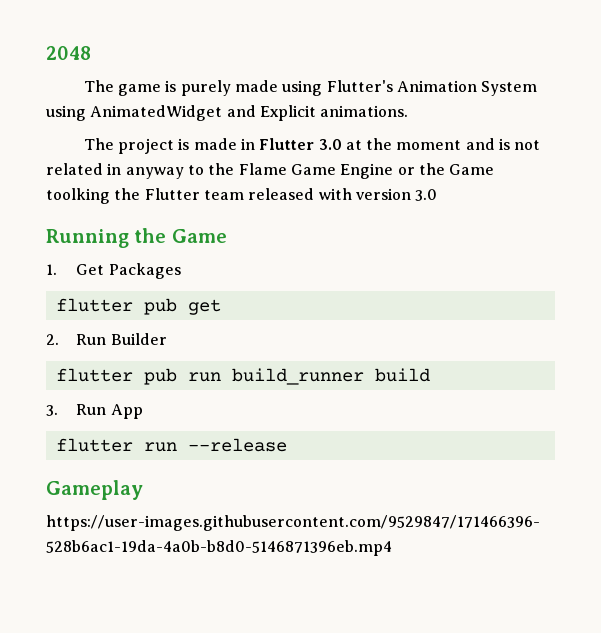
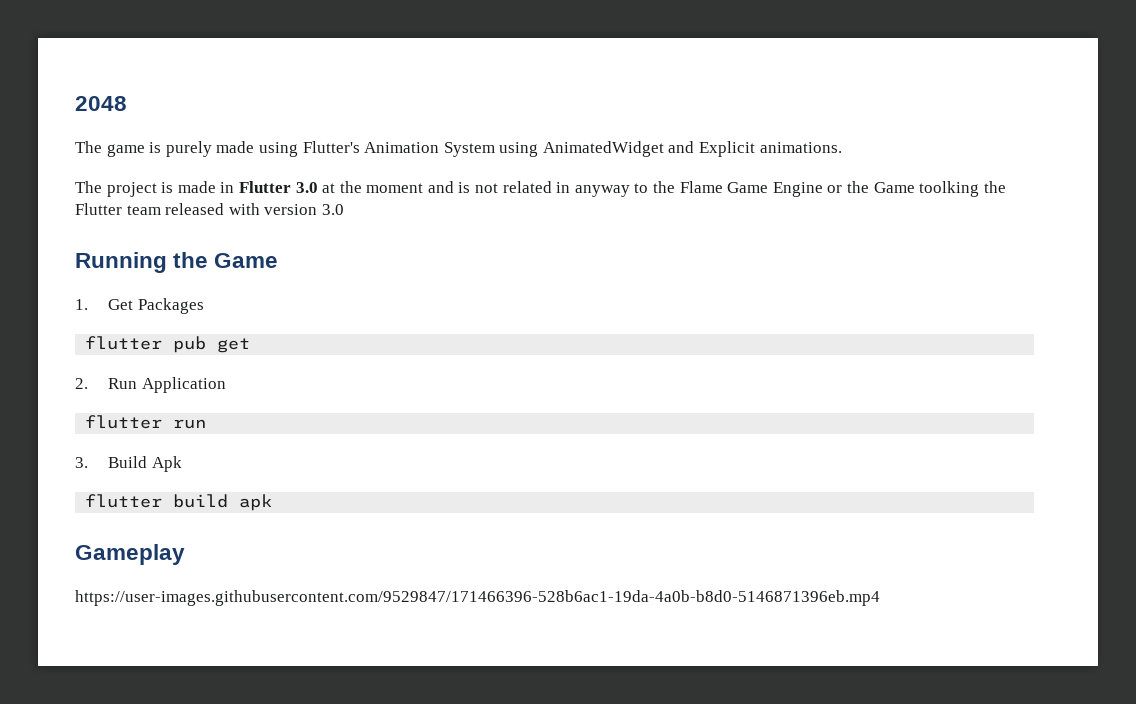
[110,333,167,345] [55,368,430,385] [46,404,143,419] [55,438,287,452] Builder // flutter pub run build_runner build // 3. Run App // flutter run --release -> [141,377,226,393] [85,415,207,429] [75,456,182,472] [85,494,273,511] Application // flutter run // 3. Build Apk // flutter build apk

